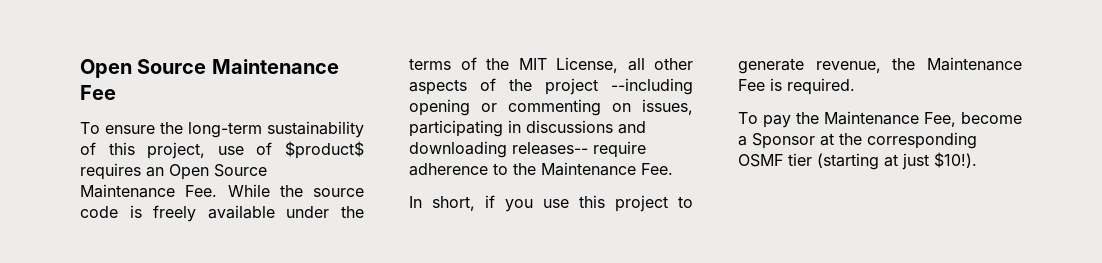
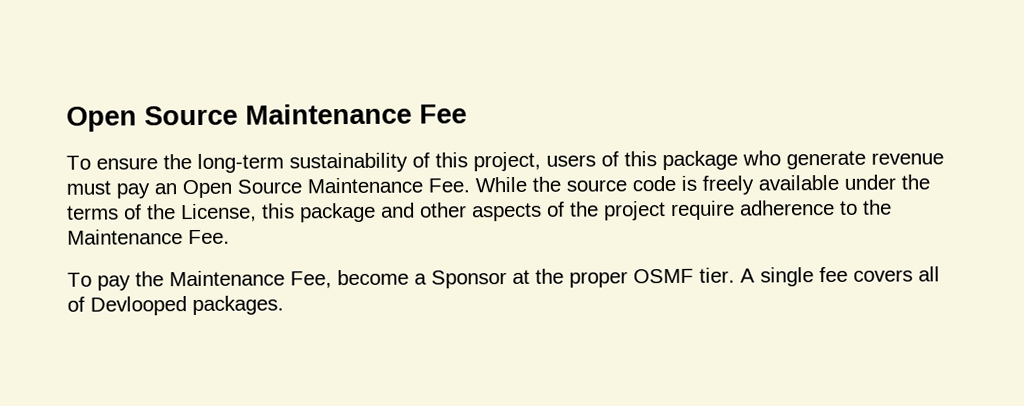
[217,141,364,159] [80,163,141,180] use of $product$ requires -> [546,150,944,171] [66,180,150,199] users of this package who generate revenue must pay
[518,57,645,73] MIT License, all -> [181,202,415,223] License, this package and
[611,78,693,95] [409,99,693,116] [409,120,646,137] [409,141,588,158] --including opening or commenting on issues, participating in discussions and downloading releases-- -> (666, 211) none
[409,195,693,212] [738,57,1022,74] [738,78,855,95] // In short, if you use this project to generate revenue, the Maintenance Fee is required. -> (230, 237) none
[867,132,977,149] [738,152,977,170] corresponding OSMF tier (starting at just $10!). -> [569,266,940,288] [67,295,284,316] proper OSMF tier. A single fee covers all of Devlooped packages.

